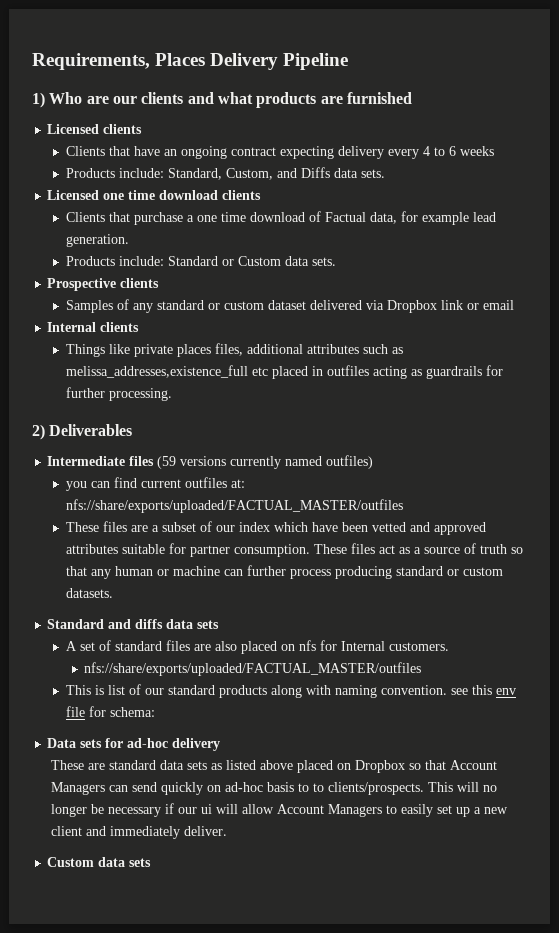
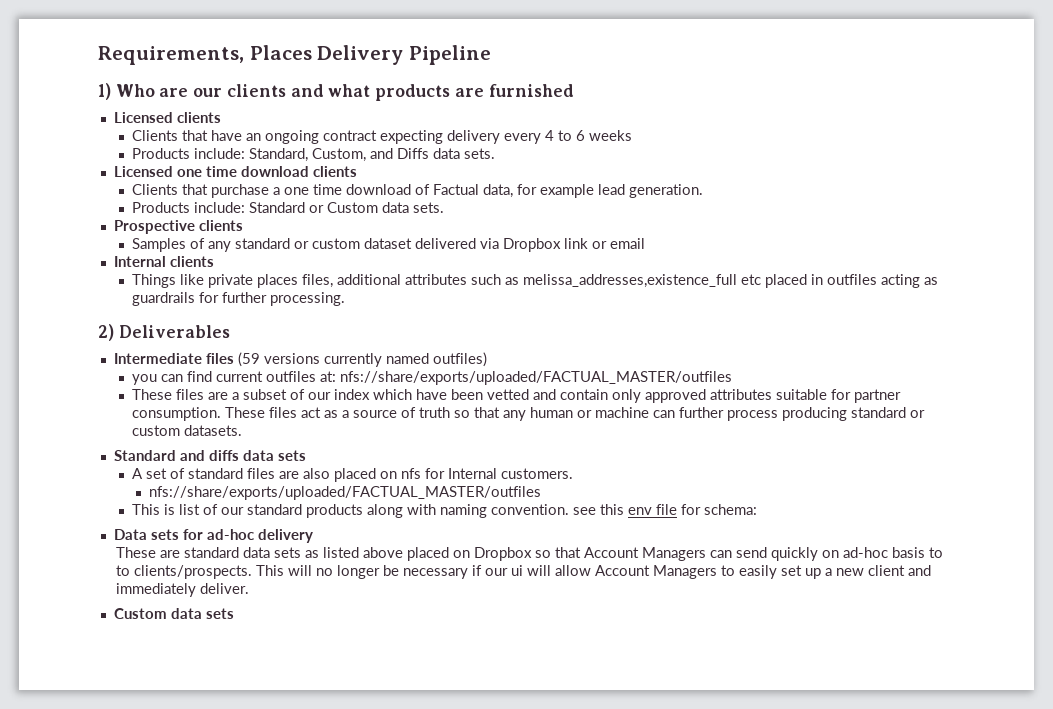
(430, 527) none -> [559,389,641,403] contain only

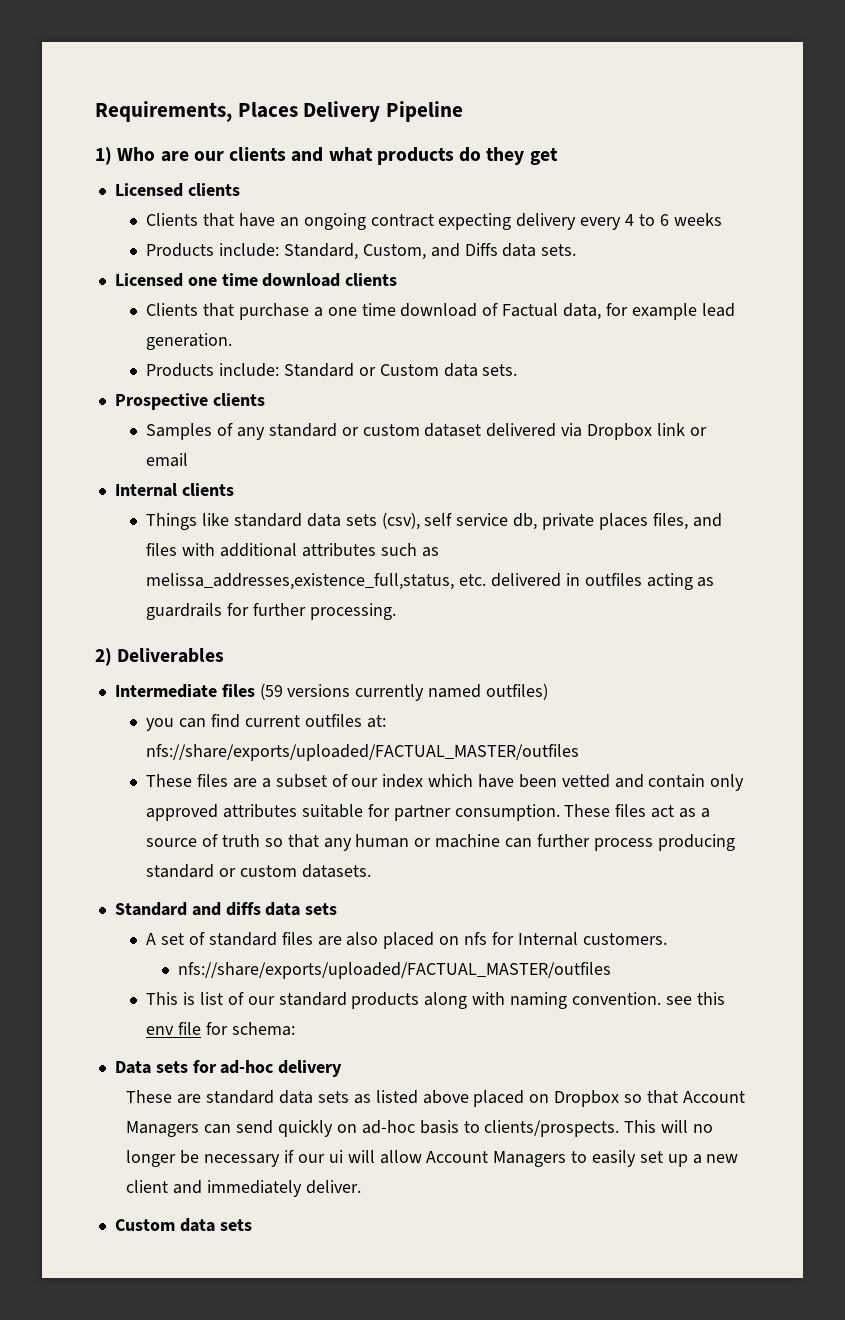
[454,84,574,97] are furnished -> [459,147,558,165] do they get
[207,274,333,288] private places files, -> [234,512,722,530] [146,543,216,556] standard data sets (csv), self service db, private places files, and files with
[522,274,807,288] melissa_addresses,existence_full etc placed -> [146,573,562,590] melissa_addresses,existence_full,status, etc. delivered
[115,565,130,576] to -> (480, 1127) none

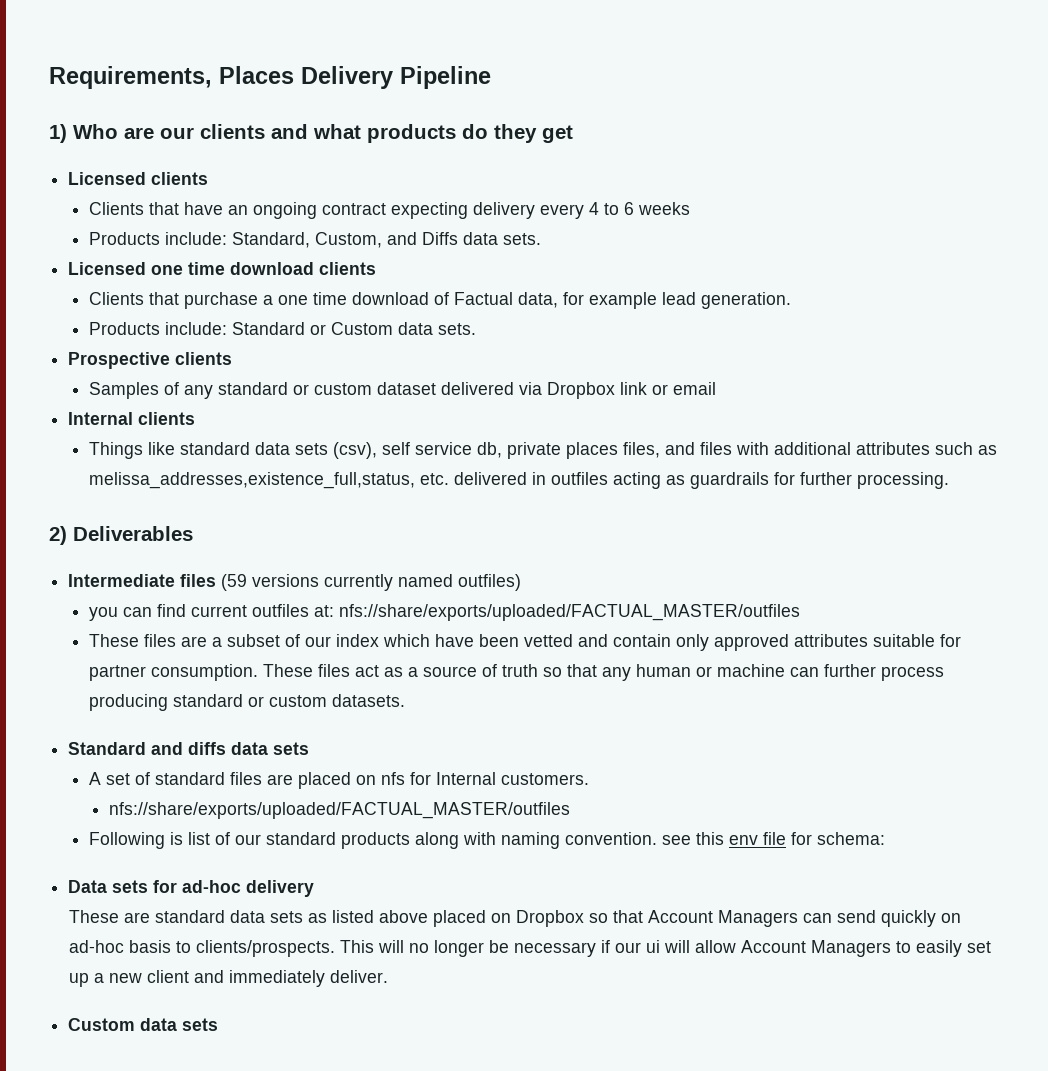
[346,932,379,946] also -> (293, 779) none
[146,992,179,1005] This -> [88,832,165,849] Following

